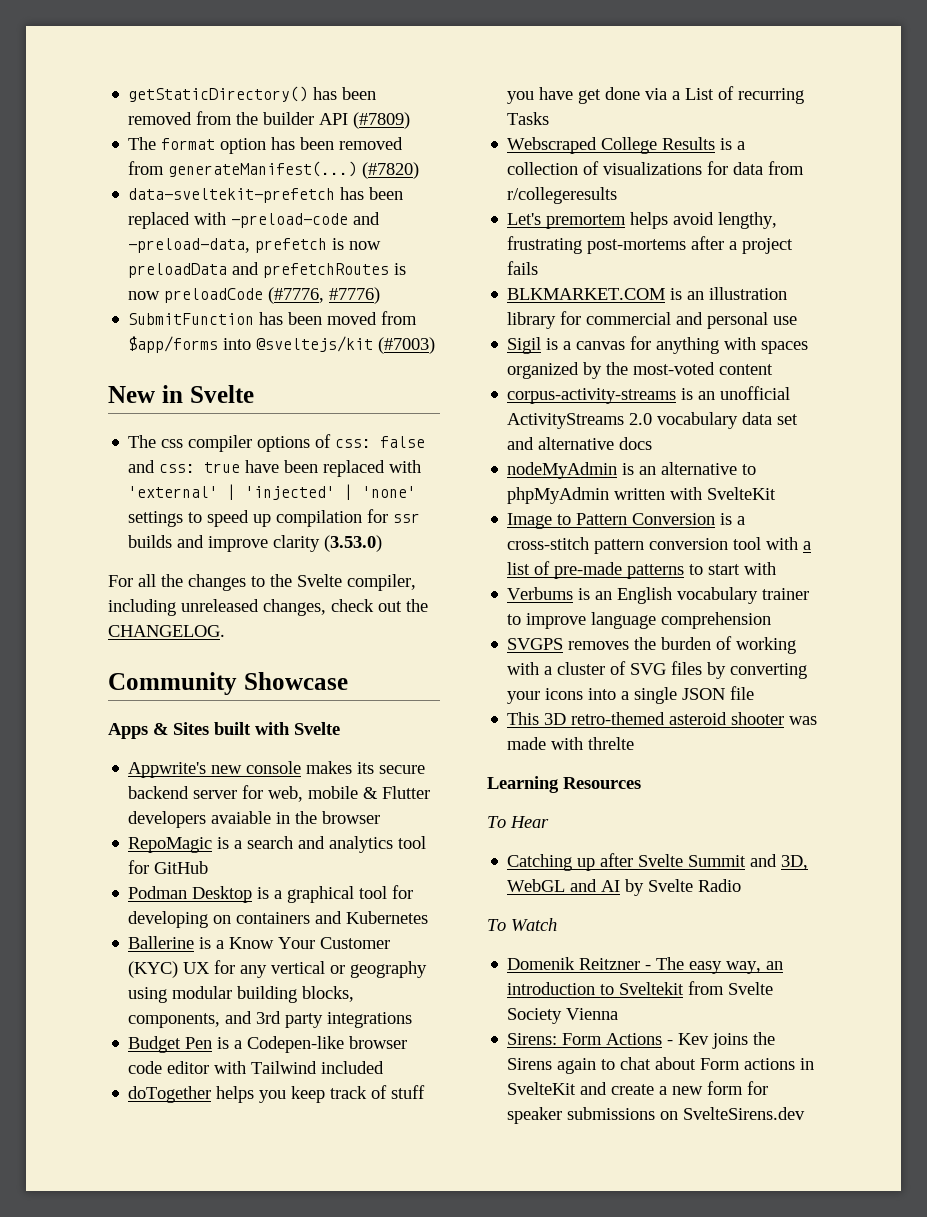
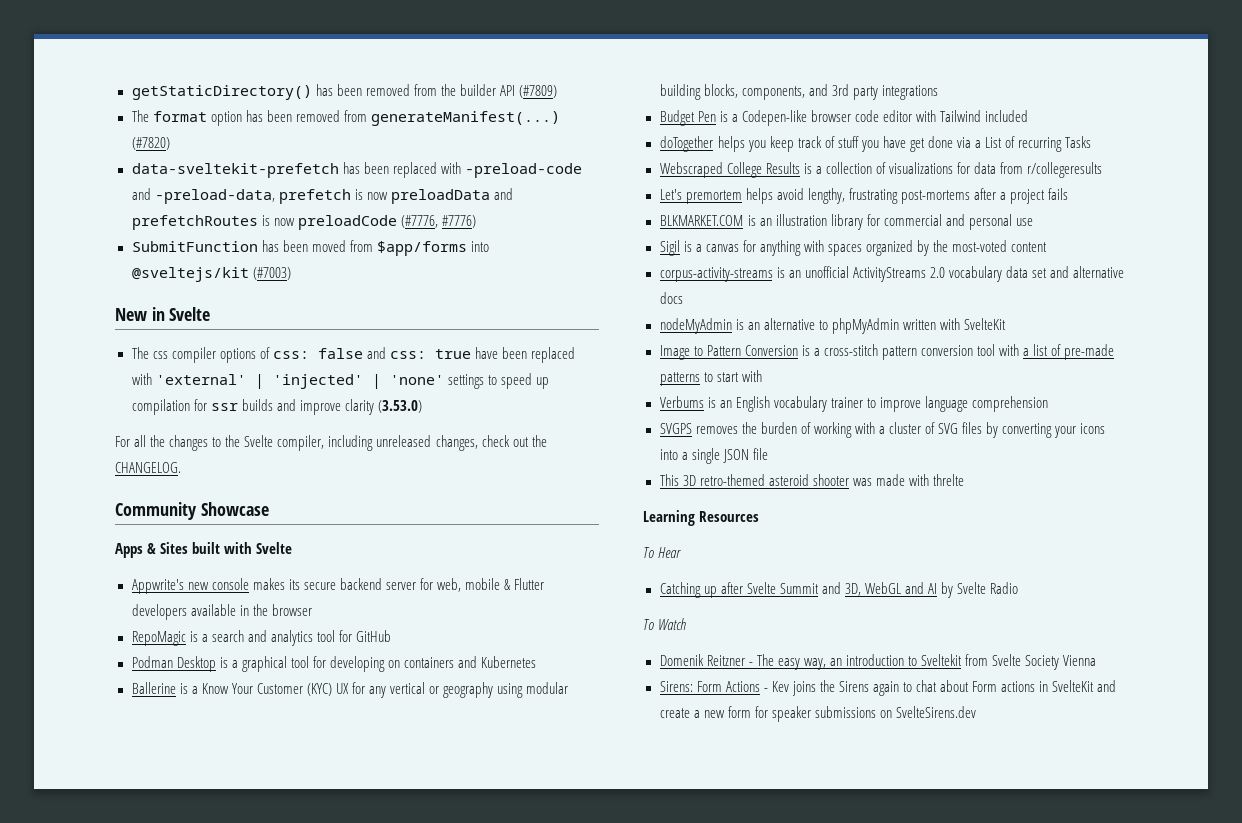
[211,811,272,824] avaiable -> [190,604,236,616] available

